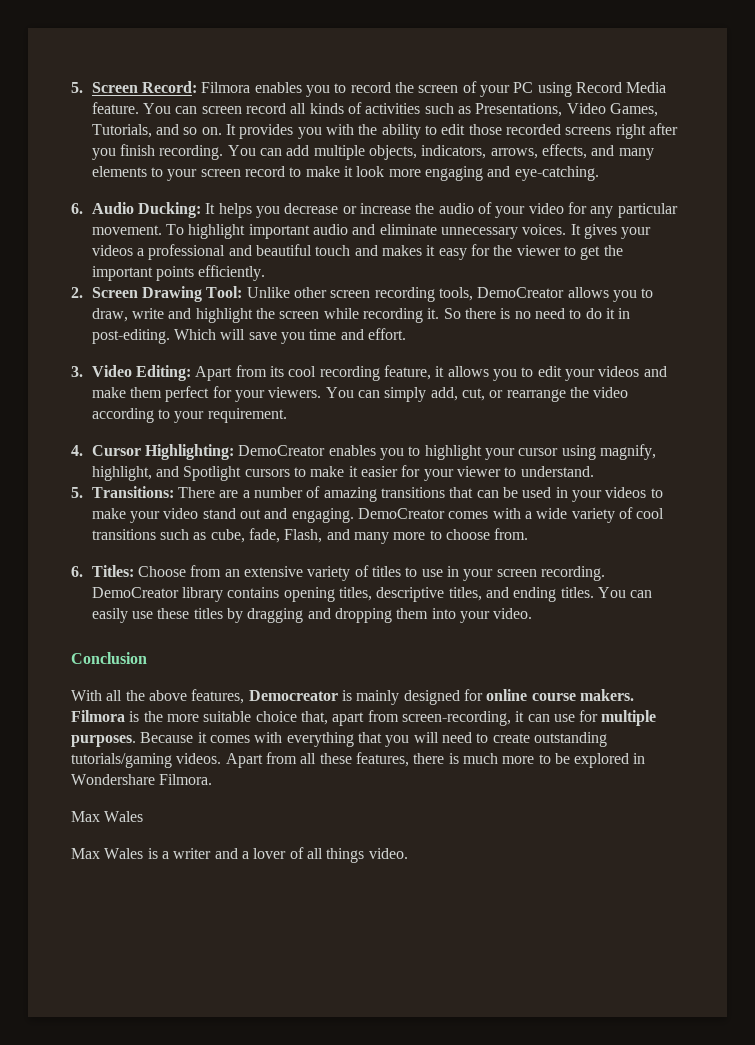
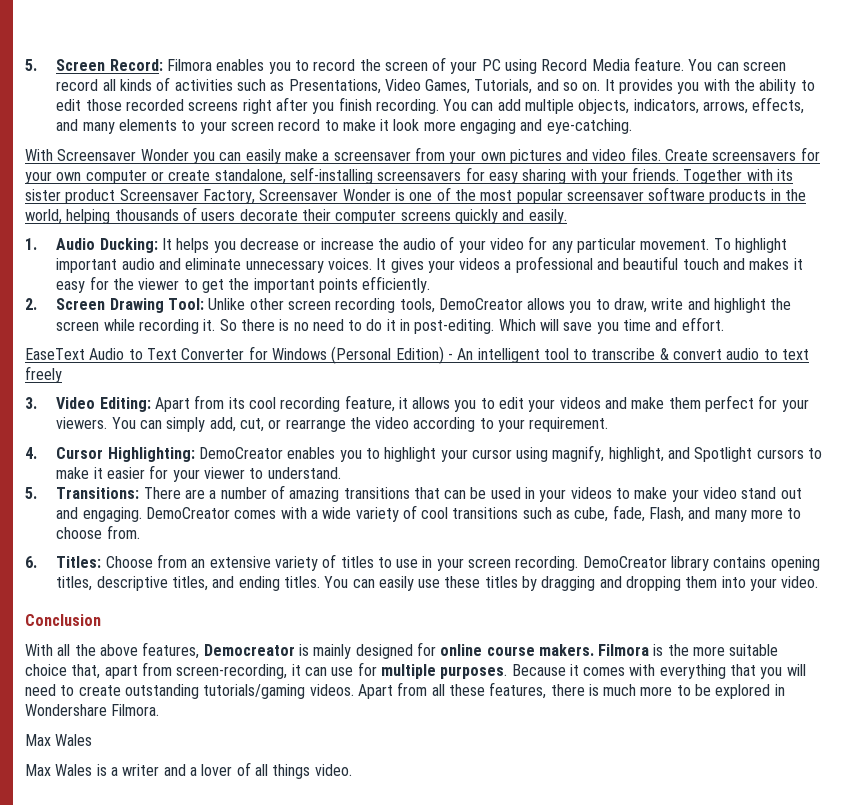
[71,203,83,214] 6. -> [25,147,820,164] [25,167,794,184] [25,187,807,204] [25,207,567,224] [25,238,37,250] With Screensaver Wonder you can easily make a screensaver from your own pictures and video files. Create screensavers for your own computer or create standalone, self-installing screensavers for easy sharing with your friends. Together with its sister product Screensaver Factory, Screensaver Wonder is one of the most popular screensaver software products in the world, helping thousands of users decorate their computer screens quickly and easily. // 1.
(407, 334) none -> [25,346,810,364] [25,366,62,383] // EaseText Audio to Text Converter for Windows (Personal Edition) - An intelligent tool to transcribe & convert audio to text freely

